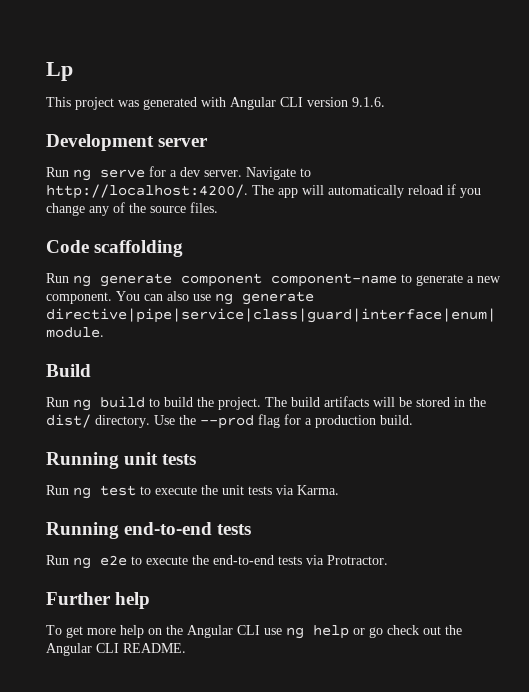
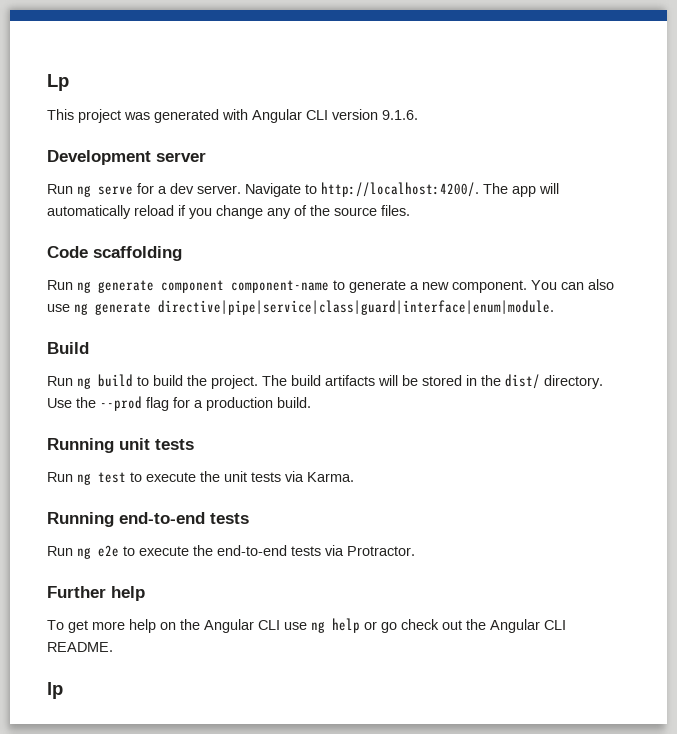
(186, 648) none -> [47,682,63,699] // lp

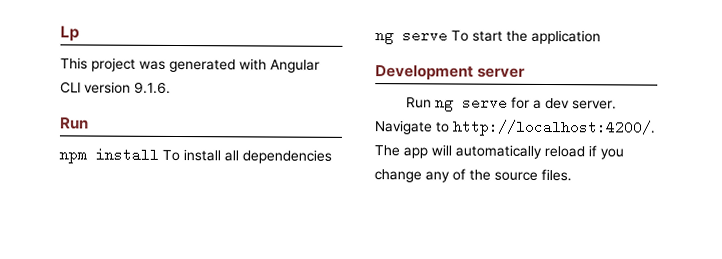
(418, 115) none -> [59,117,89,130] [59,147,332,164] [375,28,601,45] // Run // npm install To install all dependencies ng serve To start the application
[47,246,182,261] [47,279,614,293] [47,300,554,315] [47,342,89,354] [47,374,603,389] [47,396,311,411] [47,438,194,453] [47,471,354,485] [47,512,249,527] [47,545,415,559] [47,586,145,601] [47,618,566,633] [47,642,113,652] [47,682,63,699] // Code scaffolding // Run ng generate component component-name to generate a new component. You can also use ng generate directive|pipe|service|class|guard|interface|enum|module. // Build // Run ng build to build the project. The build artifacts will be stored in the dist/ directory. Use the --prod flag for a production build. // Running unit tests // Run ng test to execute the unit tests via Karma. // Running end-to-end tests // Run ng e2e to execute the end-to-end tests via Protractor. // Further help // To get more help on the Angular CLI use ng help or go check out the Angular CLI README. // lp -> (572, 175) none

